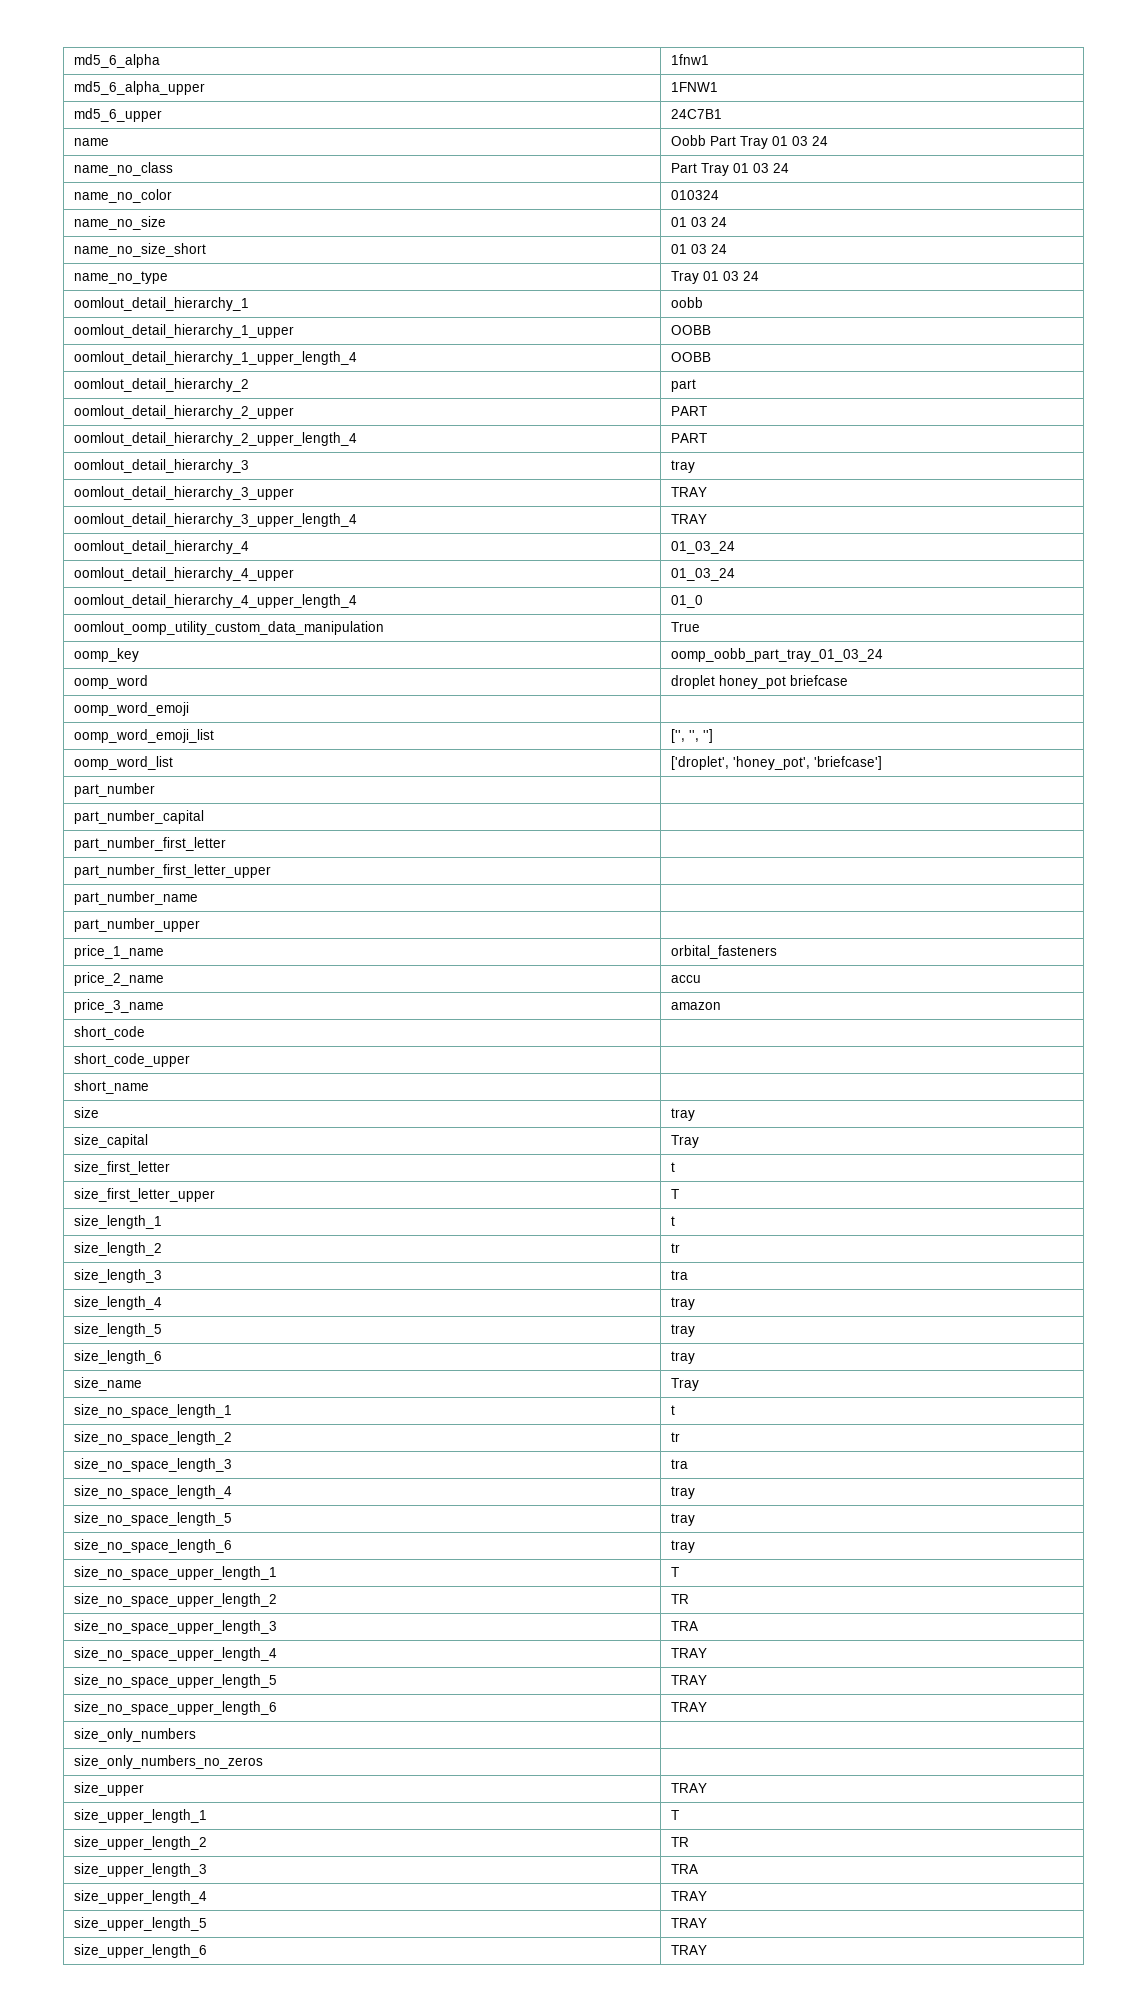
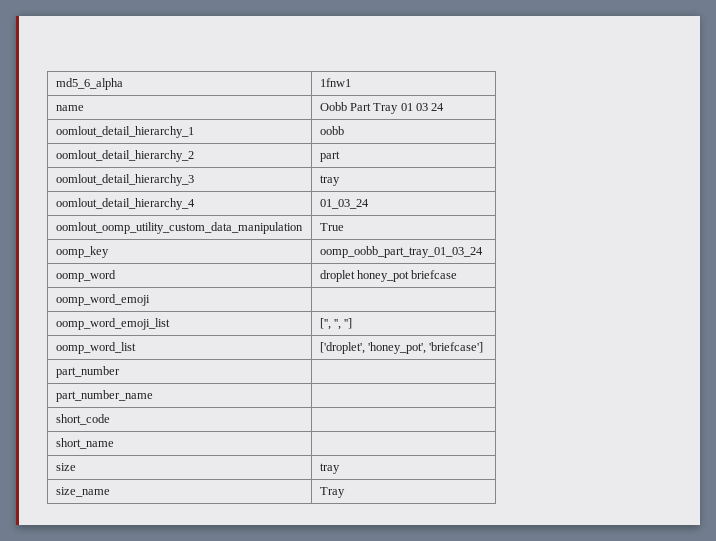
[73,81,205,95] [670,82,718,92] [73,108,162,122] [670,109,722,119] // md5_6_alpha_upper | 1FNW1 // md5_6_upper | 24C7B1 -> (351, 82) none
[73,162,173,176] [670,163,789,176] [73,189,172,203] [670,190,719,200] [73,216,166,230] [670,217,727,227] [73,243,206,257] [670,244,727,254] [73,271,168,284] [670,271,759,284] [73,297,249,311] [670,297,703,308] [73,324,294,338] [670,325,711,335] [73,351,357,365] [670,352,711,362] [73,378,249,392] [670,379,696,392] [73,405,294,419] [670,406,707,416] [73,432,357,446] [670,433,707,443] [73,459,249,473] [670,460,695,473] [73,486,294,500] [670,487,707,497] [73,513,357,527] [670,514,707,524] [73,540,249,554] [670,541,735,554] [73,567,294,581] [670,568,735,581] [73,594,357,608] [670,595,703,608] name_no_class | Part Tray 01 03 24 // name_no_color | 010324 // name_no_size | 01 03 24 // name_no_size_short | 01 03 24 // name_no_type | Tray 01 03 24 // oomlout_detail_hierarchy_1 | oobb // oomlout_detail_hierarchy_1_upper | OOBB // oomlout_detail_hierarchy_1_upper_length_4 | OOBB // oomlout_detail_hierarchy_2 | part // oomlout_detail_hierarchy_2_upper | PART // oomlout_detail_hierarchy_2_upper_length_4 | PART // oomlout_detail_hierarchy_3 | tray // oomlout_detail_hierarchy_3_upper | TRAY // oomlout_detail_hierarchy_3_upper_length_4 | TRAY // oomlout_detail_hierarchy_4 | 01_03_24 // oomlout_detail_hierarchy_4_upper | 01_03_24 // oomlout_detail_hierarchy_4_upper_length_4 | 01_0 -> [55,126,194,138] [319,126,344,135] [55,150,194,162] [319,151,340,162] [55,174,194,186] [319,175,340,186] [55,198,195,210] [319,199,369,209] oomlout_detail_hierarchy_1 | oobb // oomlout_detail_hierarchy_2 | part // oomlout_detail_hierarchy_3 | tray // oomlout_detail_hierarchy_4 | 01_03_24
[73,810,204,824] [73,837,226,851] [73,864,271,878] [73,891,198,905] [73,918,200,932] [73,945,164,959] [670,945,777,959] [73,972,164,986] [670,975,701,983] [73,999,164,1013] [670,1002,721,1010] part_number_capital | // part_number_first_letter | // part_number_first_letter_upper | // part_number_name | // part_number_upper | // price_1_name | orbital_fasteners // price_2_name | accu // price_3_name | amazon -> [55,390,153,402] part_number_name |
[73,1053,190,1067] // short_code_upper | -> (110, 419) none
[73,1134,148,1148] [670,1135,699,1148] [73,1161,170,1175] [670,1162,675,1172] [73,1188,215,1202] [670,1189,679,1199] [73,1215,162,1229] [670,1216,675,1226] [73,1242,162,1256] [670,1243,680,1253] [73,1269,162,1283] [670,1270,688,1280] [73,1296,162,1310] [670,1297,695,1310] [73,1323,162,1337] [670,1324,695,1337] [73,1350,162,1364] [670,1351,695,1364] [73,1377,142,1391] [670,1378,699,1391] [73,1404,232,1418] [670,1405,675,1415] [73,1431,232,1445] [670,1432,680,1442] [73,1458,232,1472] [670,1459,688,1469] [73,1485,232,1499] [670,1486,695,1499] [73,1512,232,1526] [670,1513,695,1526] [73,1539,232,1553] [670,1540,695,1553] [73,1566,277,1580] [670,1567,679,1577] [73,1593,277,1607] [670,1594,689,1604] [73,1620,277,1634] [670,1621,698,1631] [73,1647,277,1661] [670,1648,707,1658] [73,1674,277,1688] [670,1675,707,1685] [73,1701,277,1715] [670,1702,707,1712] [73,1728,196,1742] [73,1755,263,1769] [73,1782,144,1796] [670,1783,707,1793] [73,1809,207,1823] [670,1810,679,1820] [73,1836,207,1850] [670,1837,689,1847] [73,1863,207,1877] [670,1864,698,1874] [73,1890,207,1904] [670,1891,707,1901] [73,1917,207,1931] [670,1918,707,1928] [73,1944,207,1958] [670,1945,707,1955] size_capital | Tray // size_first_letter | t // size_first_letter_upper | T // size_length_1 | t // size_length_2 | tr // size_length_3 | tra // size_length_4 | tray // size_length_5 | tray // size_length_6 | tray // size_name | Tray // size_no_space_length_1 | t // size_no_space_length_2 | tr // size_no_space_length_3 | tra // size_no_space_length_4 | tray // size_no_space_length_5 | tray // size_no_space_length_6 | tray // size_no_space_upper_length_1 | T // size_no_space_upper_length_2 | TR // size_no_space_upper_length_3 | TRA // size_no_space_upper_length_4 | TRAY // size_no_space_upper_length_5 | TRAY // size_no_space_upper_length_6 | TRAY // size_only_numbers | // size_only_numbers_no_zeros | // size_upper | TRAY // size_upper_length_1 | T // size_upper_length_2 | TR // size_upper_length_3 | TRA // size_upper_length_4 | TRAY // size_upper_length_5 | TRAY // size_upper_length_6 | TRAY -> [55,487,110,497] [319,487,345,498] size_name | Tray

